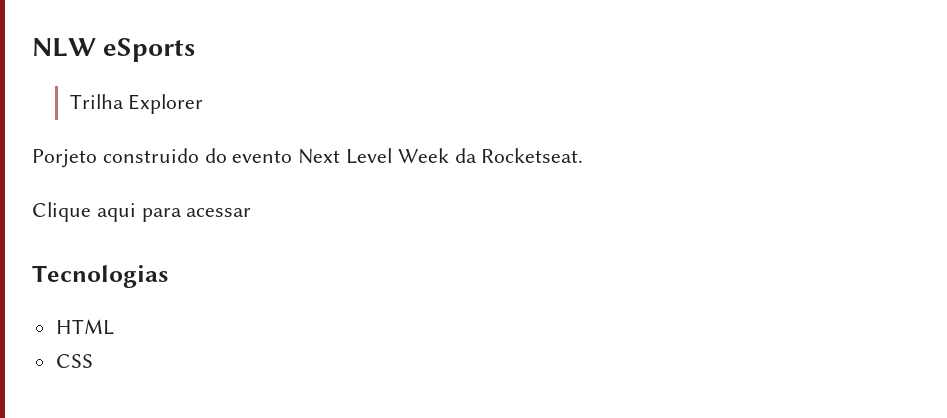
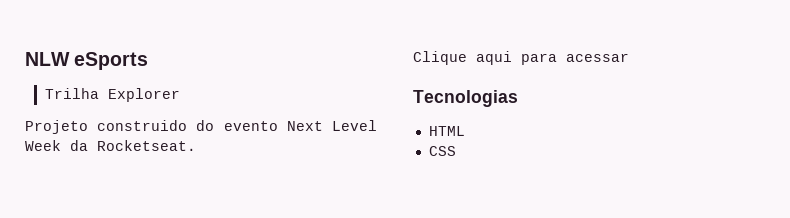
[32,149,97,168] Porjeto -> [25,120,88,134] Projeto

